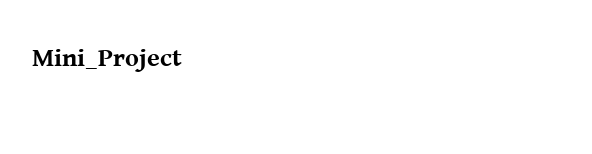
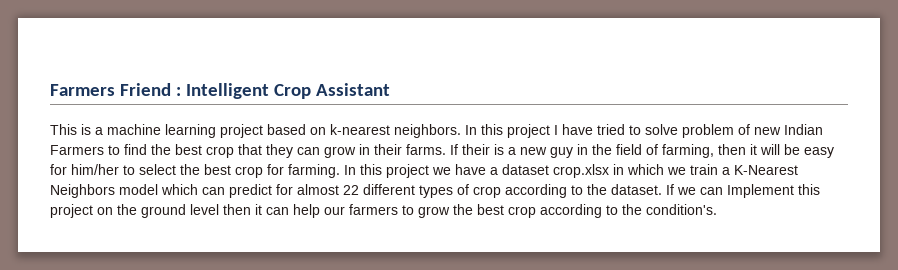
[32,49,182,72] Mini_Project -> [50,83,390,99] [50,124,823,138] [50,144,834,158] [50,164,798,178] [50,184,820,198] [50,204,717,218] Farmers Friend : Intelligent Crop Assistant // This is a machine learning project based on k-nearest neighbors. In this project I have tried to solve problem of new Indian Farmers to find the best crop that they can grow in their farms. If their is a new guy in the field of farming, then it will be easy for him/her to select the best crop for farming. In this project we have a dataset crop.xlsx in which we train a K-Nearest Neighbors model which can predict for almost 22 different types of crop according to the dataset. If we can Implement this project on the ground level then it can help our farmers to grow the best crop according to the condition's.

